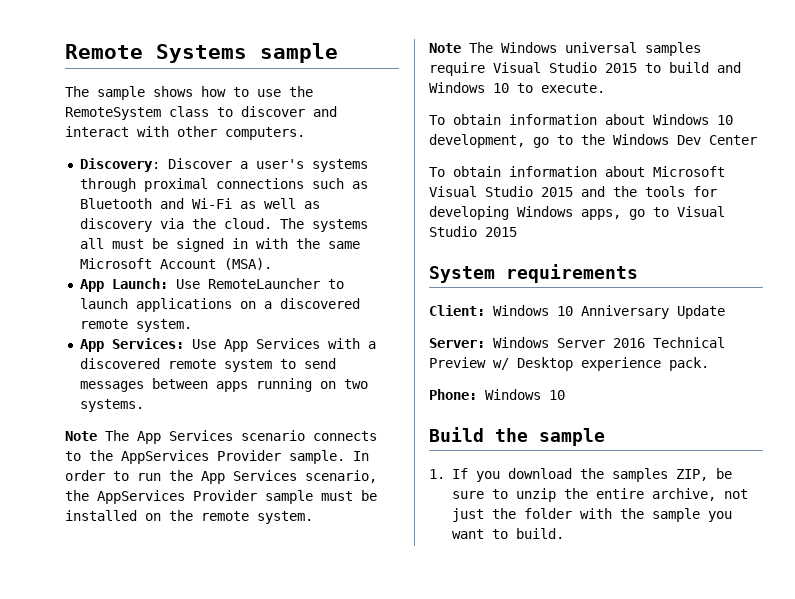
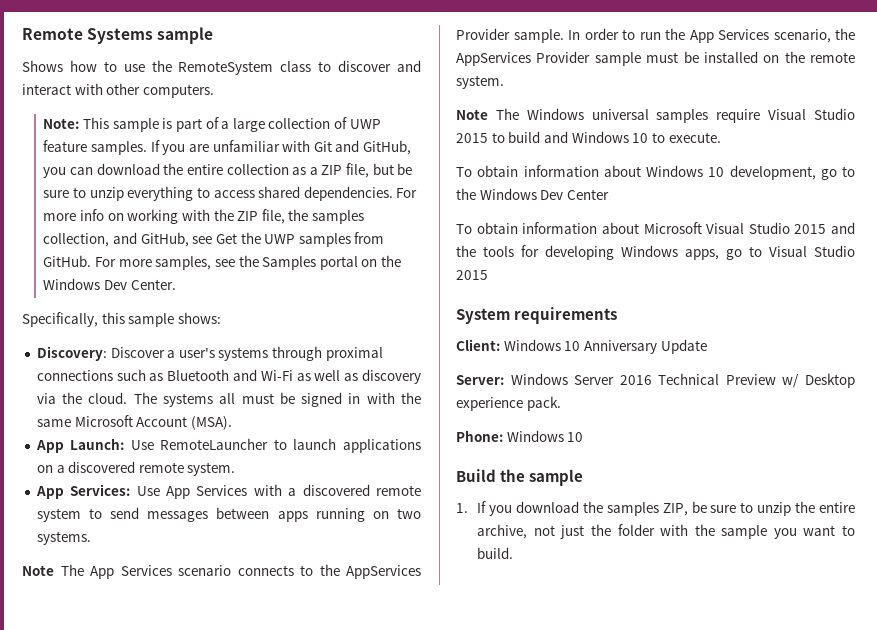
[65,86,193,100] The sample shows -> [22,60,63,72] Shows
(305, 133) none -> [43,117,381,132] [43,140,412,155] [43,163,413,178] [43,186,418,201] [43,209,365,224] [43,232,385,247] [43,255,402,270] [43,278,176,290] [22,312,221,327] // Note: This sample is part of a large collection of UWP feature samples. If you are unfamiliar with Git and GitHub, you can download the entire collection as a ZIP file, but be sure to unzip everything to access shared dependencies. For more info on working with the ZIP file, the samples collection, and GitHub, see Get the UWP samples from GitHub. For more samples, see the Samples portal on the Windows Dev Center. // Specifically, this sample shows:

